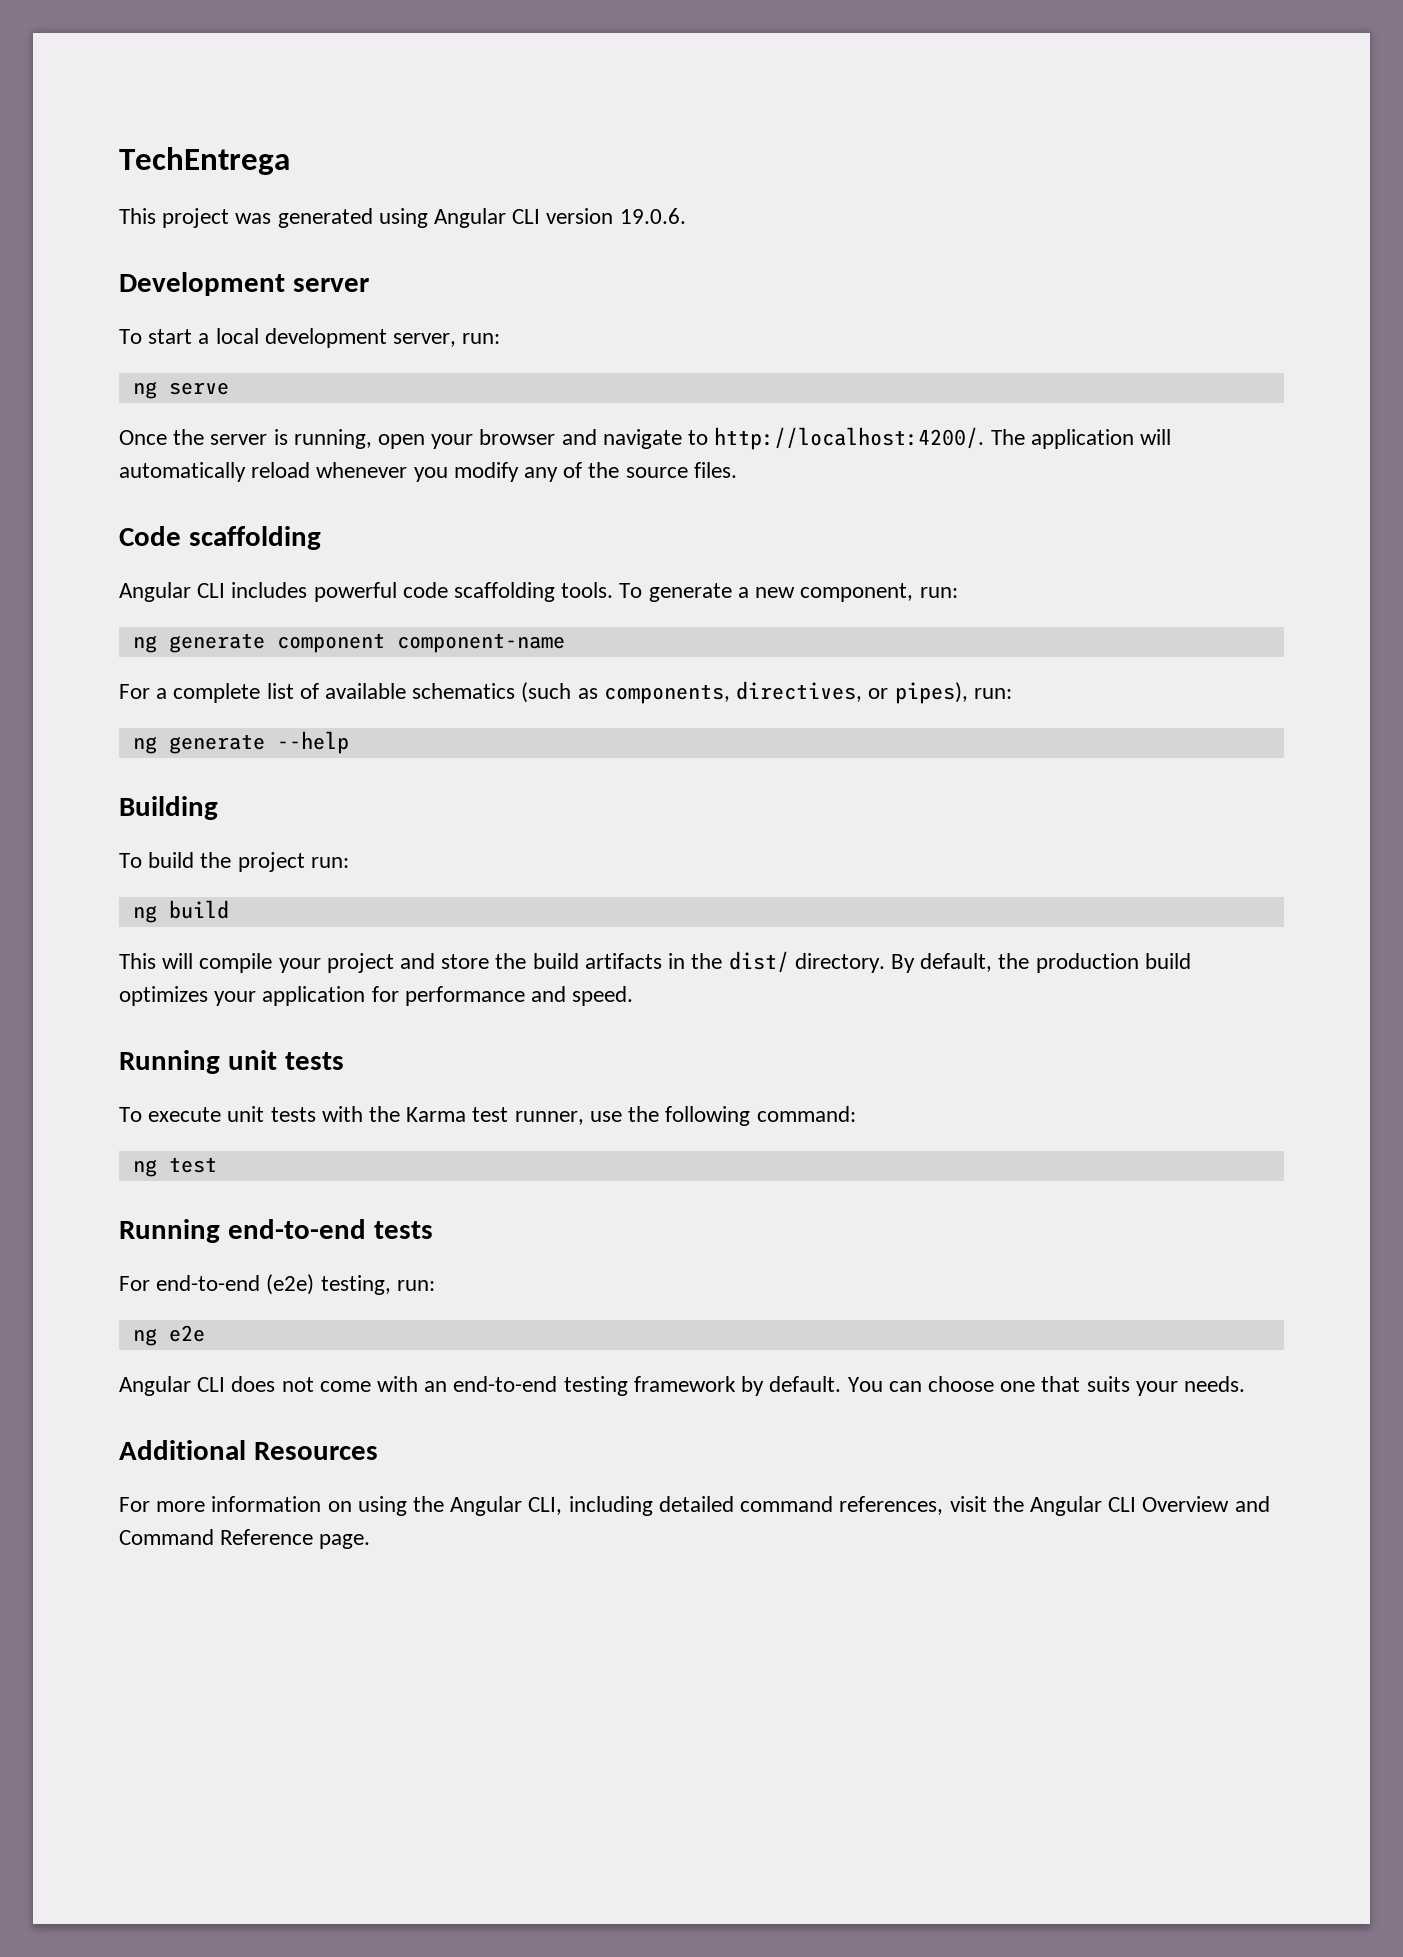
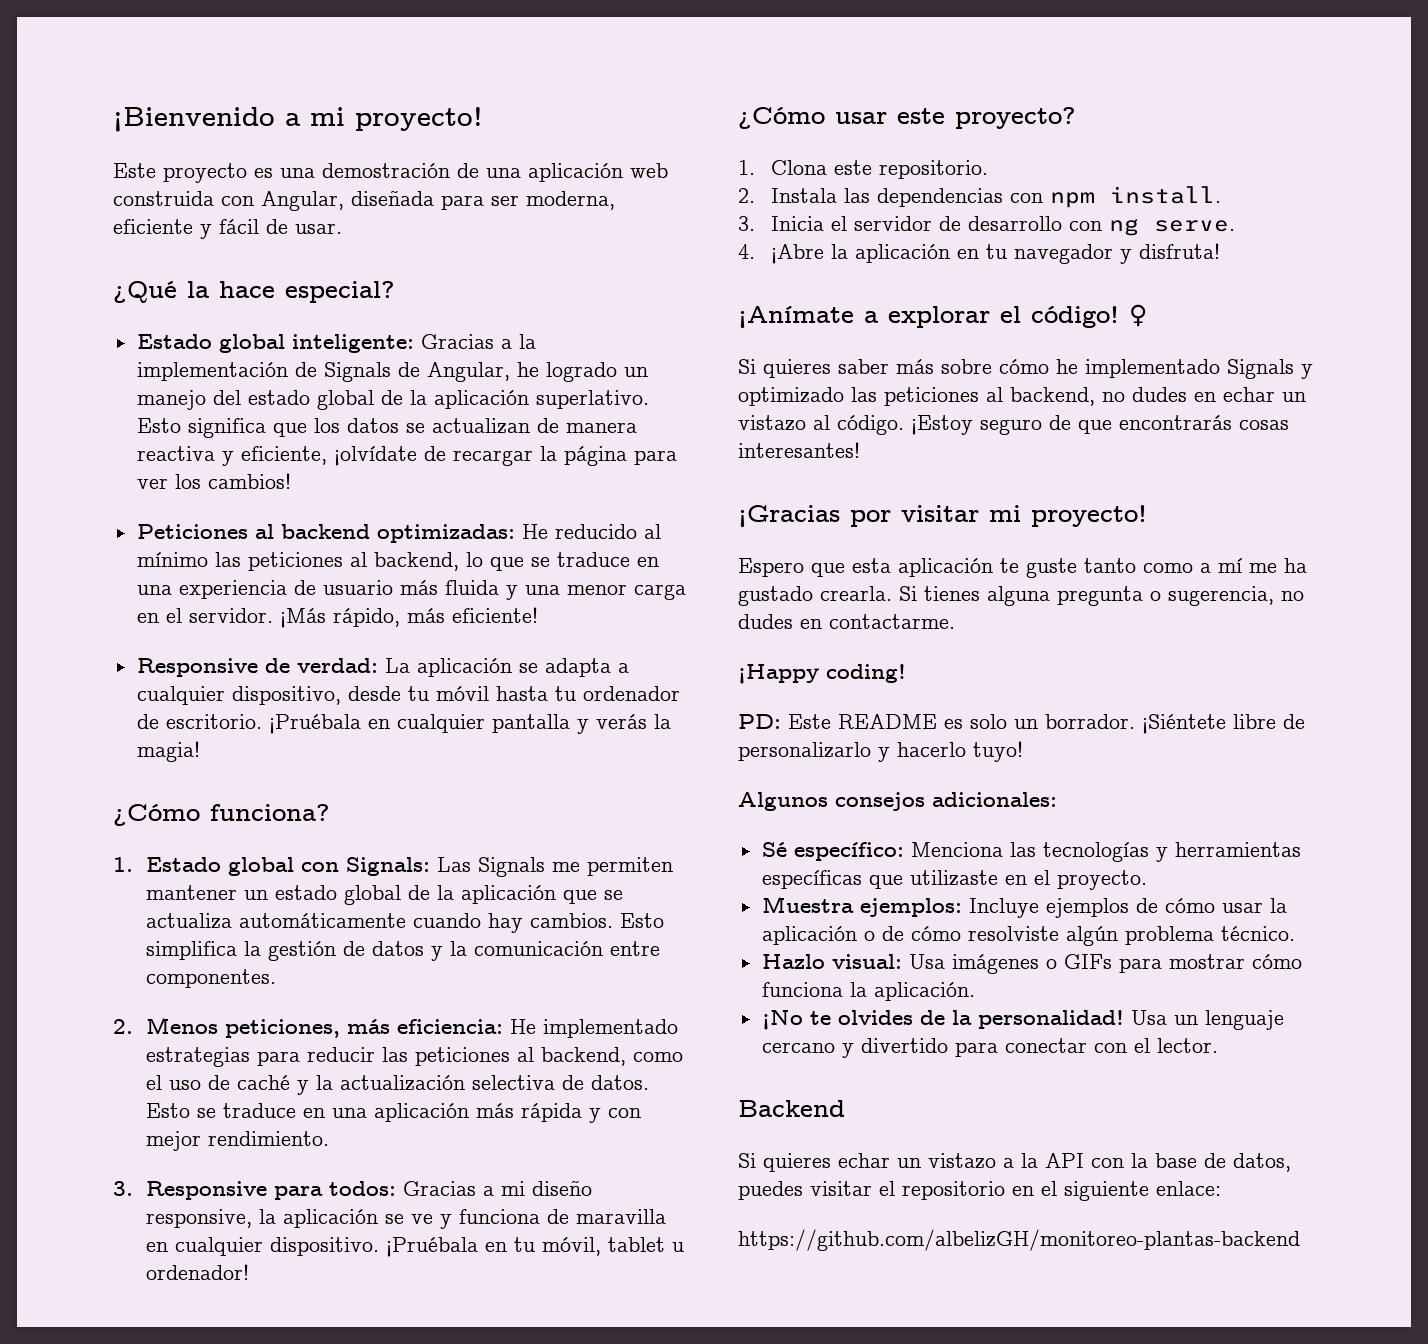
[119,147,290,175] [119,208,686,228] [119,272,369,296] [119,328,501,348] [132,381,229,399] [119,427,1171,450] [119,462,737,482] [119,526,321,550] [119,582,958,602] [132,633,565,653] [119,681,1012,704] [132,731,349,754] [119,796,218,820] [119,852,349,872] [132,900,229,923] [119,951,1191,973] [119,986,634,1006] [119,1050,344,1074] [119,1106,856,1126] [132,1157,217,1177] [119,1219,433,1243] [119,1274,435,1295] [132,1325,205,1346] [119,1376,1245,1396] [119,1440,378,1460] [119,1496,1270,1516] [119,1529,371,1549] TechEntrega // This project was generated using Angular CLI version 19.0.6. // Development server // To start a local development server, run: // ng serve // Once the server is running, open your browser and navigate to http://localhost:4200/. The application will automatically reload whenever you modify any of the source files. // Code scaffolding // Angular CLI includes powerful code scaffolding tools. To generate a new component, run: // ng generate component component-name // For a complete list of available schematics (such as components, directives, or pipes), run: // ng generate --help // Building // To build the project run: // ng build // This will compile your project and store the build artifacts in the dist/ directory. By default, the production build optimizes your application for performance and speed. // Running unit tests // To execute unit tests with the Karma test runner, use the following command: // ng test // Running end-to-end tests // For end-to-end (e2e) testing, run: // ng e2e // Angular CLI does not come with an end-to-end testing framework by default. You can choose one that suits your needs. // Additional Resources // For more information on using the Angular CLI, including detailed command references, visit the Angular CLI Overview and Command Reference page. -> [113,107,483,132] [113,163,668,183] [113,190,615,211] [113,219,342,239] [113,281,395,303] [136,334,536,353] [136,362,648,382] [136,390,649,410] [136,418,637,438] [136,446,677,466] [136,473,291,489] [136,524,661,543] [136,552,659,571] [136,580,686,600] [136,607,538,628] [136,658,629,677] [136,686,680,705] [136,714,671,734] [136,741,200,762] [113,804,330,826] [113,857,674,877] [146,885,624,905] [146,913,665,933] [146,941,661,961] [146,969,277,988] [113,1017,679,1038] [146,1047,684,1067] [146,1075,650,1095] [146,1103,642,1123] [146,1131,330,1151] [113,1180,593,1200] [146,1209,667,1229] [146,1237,685,1257] [146,1264,250,1280] [738,107,1076,129] [738,160,989,179] [738,186,1222,208] [738,216,1236,236] [738,243,1221,264] [738,304,1147,329] [738,359,1313,379] [738,387,1306,406] [738,415,1289,435] [738,442,860,458] [738,505,1147,528] [738,558,1307,578] [738,586,1304,606] [738,614,955,629] [738,664,906,684] [738,714,1305,734] [738,741,1023,762] [738,792,1057,811] [761,842,1301,862] [761,870,1147,890] [761,896,1287,918] [761,926,1295,946] [761,954,1302,974] [761,982,975,1001] [761,1010,1284,1030] [761,1038,1218,1058] [738,1100,845,1117] [738,1153,1291,1172] [738,1181,1221,1201] [738,1229,1300,1251] ¡Bienvenido a mi proyecto! // Este proyecto es una demostración de una aplicación web construida con Angular, diseñada para ser moderna, eficiente y fácil de usar. // ¿Qué la hace especial? // Estado global inteligente: Gracias a la implementación de Signals de Angular, he logrado un manejo del estado global de la aplicación superlativo. Esto significa que los datos se actualizan de manera reactiva y eficiente, ¡olvídate de recargar la página para ver los cambios! // Peticiones al backend optimizadas: He reducido al mínimo las peticiones al backend, lo que se traduce en una experiencia de usuario más fluida y una menor carga en el servidor. ¡Más rápido, más eficiente! // Responsive de verdad: La aplicación se adapta a cualquier dispositivo, desde tu móvil hasta tu ordenador de escritorio. ¡Pruébala en cualquier pantalla y verás la magia! // ¿Cómo funciona? // 1. Estado global con Signals: Las Signals me permiten mantener un estado global de la aplicación que se actualiza automáticamente cuando hay cambios. Esto simplifica la gestión de datos y la comunicación entre componentes. // 2. Menos peticiones, más eficiencia: He implementado estrategias para reducir las peticiones al backend, como el uso de caché y la actualización selectiva de datos. Esto se traduce en una aplicación más rápida y con mejor rendimiento. // 3. Responsive para todos: Gracias a mi diseño responsive, la aplicación se ve y funciona de maravilla en cualquier dispositivo. ¡Pruébala en tu móvil, tablet u ordenador! // ¿Cómo usar este proyecto? // 1. Clona este repositorio. // 2. Instala las dependencias con npm install. // 3. Inicia el servidor de desarrollo con ng serve. // 4. ¡Abre la aplicación en tu navegador y disfruta! // ¡Anímate a explorar el código! ♀ // Si quieres saber más sobre cómo he implementado Signals y optimizado las peticiones al backend, no dudes en echar un vistazo al código. ¡Estoy seguro de que encontrarás cosas interesantes! // ¡Gracias por visitar mi proyecto! // Espero que esta aplicación te guste tanto como a mí me ha gustado crearla. Si tienes alguna pregunta o sugerencia, no dudes en contactarme. // ¡Happy coding! // PD: Este README es solo un borrador. ¡Siéntete libre de personalizarlo y hacerlo tuyo! // Algunos consejos adicionales: // Sé específico: Menciona las tecnologías y herramientas específicas que utilizaste en el proyecto. // Muestra ejemplos: Incluye ejemplos de cómo usar la aplicación o de cómo resolviste algún problema técnico. // Hazlo visual: Usa imágenes o GIFs para mostrar cómo funciona la aplicación. // ¡No te olvides de la personalidad! Usa un lenguaje cercano y divertido para conectar con el lector. // Backend // Si quieres echar un vistazo a la API con la base de datos, puedes visitar el repositorio en el siguiente enlace: // https://github.com/albelizGH/monitoreo-plantas-backend

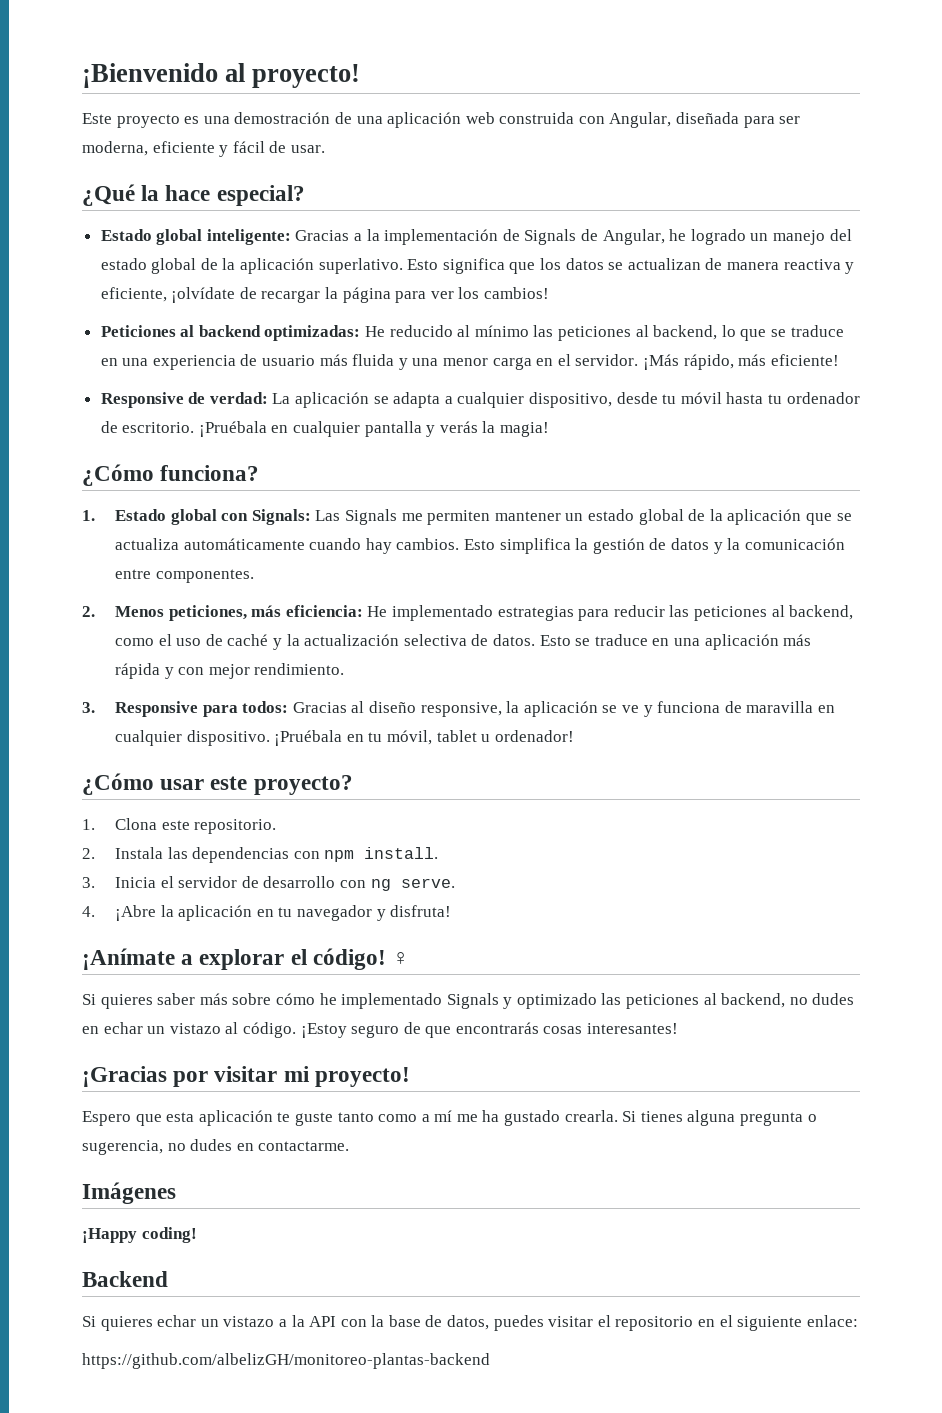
[285,107,345,126] a mi -> [225,63,246,82] al
[483,1181,526,1196] a mi -> [351,701,365,713] al
(955, 621) none -> [82,1182,176,1204] // Imágenes
[738,714,1305,734] [738,741,1023,762] [738,792,1057,811] [761,842,1301,862] [761,870,1147,890] [761,896,1287,918] [761,926,1295,946] [761,954,1302,974] [761,982,975,1001] [761,1010,1284,1030] [761,1038,1218,1058] // PD: Este README es solo un borrador. ¡Siéntete libre de personalizarlo y hacerlo tuyo! // Algunos consejos adicionales: // Sé específico: Menciona las tecnologías y herramientas específicas que utilizaste en el proyecto. // Muestra ejemplos: Incluye ejemplos de cómo usar la aplicación o de cómo resolviste algún problema técnico. // Hazlo visual: Usa imágenes o GIFs para mostrar cómo funciona la aplicación. // ¡No te olvides de la personalidad! Usa un lenguaje cercano y divertido para conectar con el lector. -> (197, 1235) none

